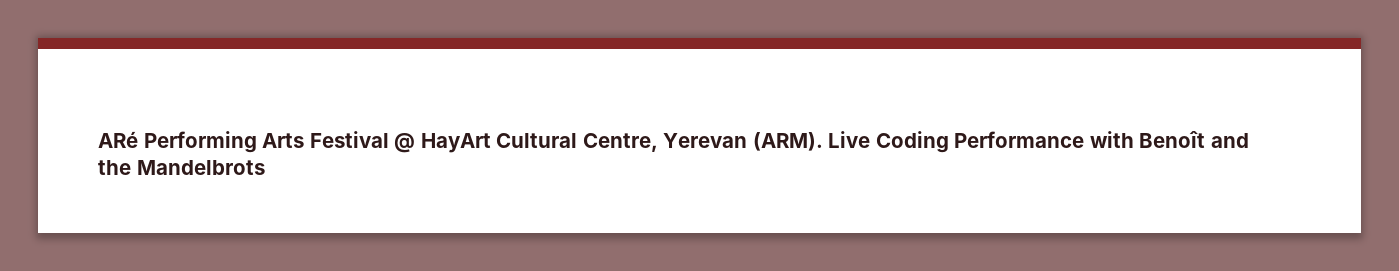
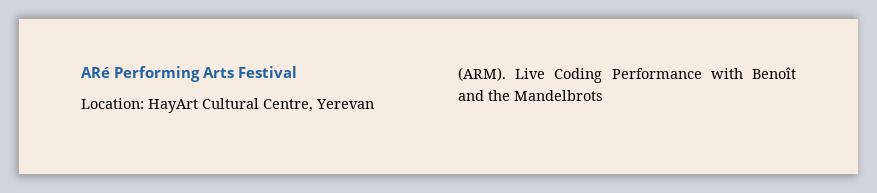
[394,133,416,153] @ -> [81,98,144,109] // Location:

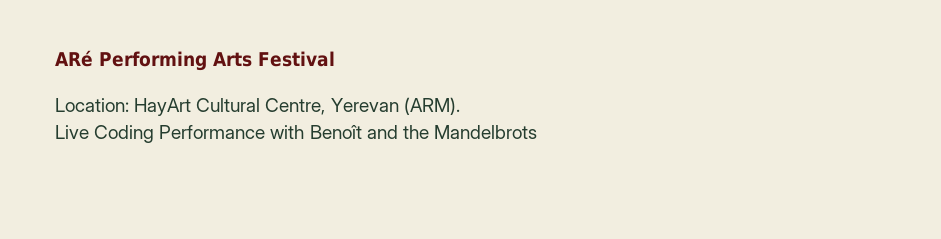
(506, 74) none -> (460, 106) //

